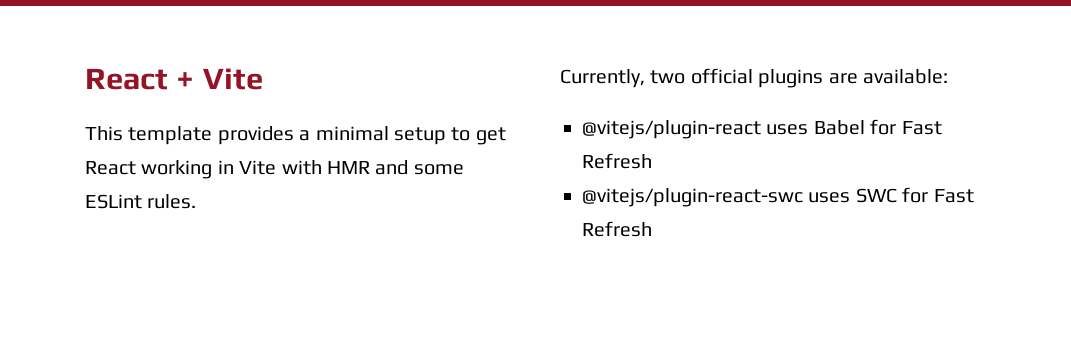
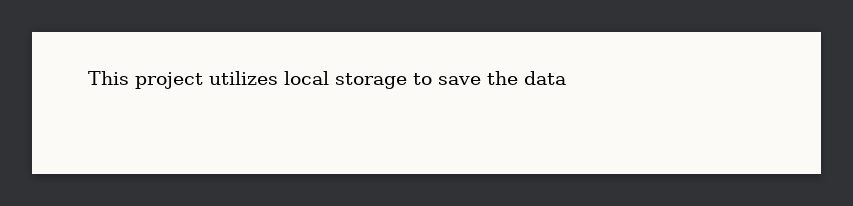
[85,68,263,90] [85,126,506,145] [85,160,464,179] [85,194,197,209] [560,68,948,88] [582,119,942,139] [582,153,652,169] [582,187,974,207] [582,221,652,237] React + Vite // This template provides a minimal setup to get React working in Vite with HMR and some ESLint rules. // Currently, two official plugins are available: // @vitejs/plugin-react uses Babel for Fast Refresh // @vitejs/plugin-react-swc uses SWC for Fast Refresh -> [88,71,566,89] This project utilizes local storage to save the data

